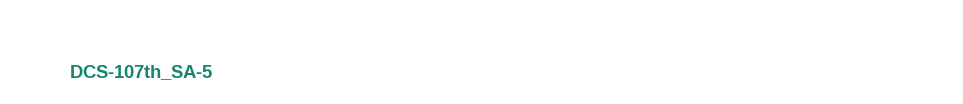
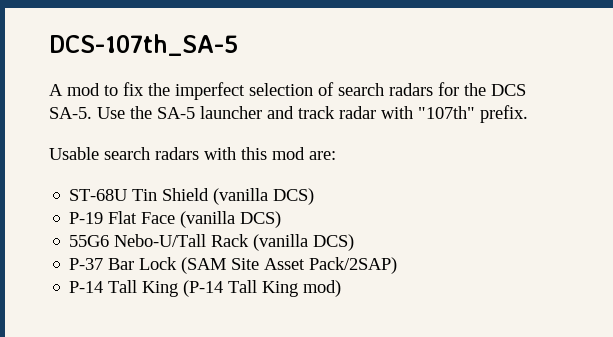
(212, 72) none -> [49,82,526,100] [49,105,528,123] [49,147,336,160] [69,188,315,205] [69,211,282,228] [69,234,355,251] [69,257,398,274] [69,280,342,297] // A mod to fix the imperfect selection of search radars for the DCS SA-5. Use the SA-5 launcher and track radar with "107th" prefix. // Usable search radars with this mod are: // ST-68U Tin Shield (vanilla DCS) // P-19 Flat Face (vanilla DCS) // 55G6 Nebo-U/Tall Rack (vanilla DCS) // P-37 Bar Lock (SAM Site Asset Pack/2SAP) // P-14 Tall King (P-14 Tall King mod)

